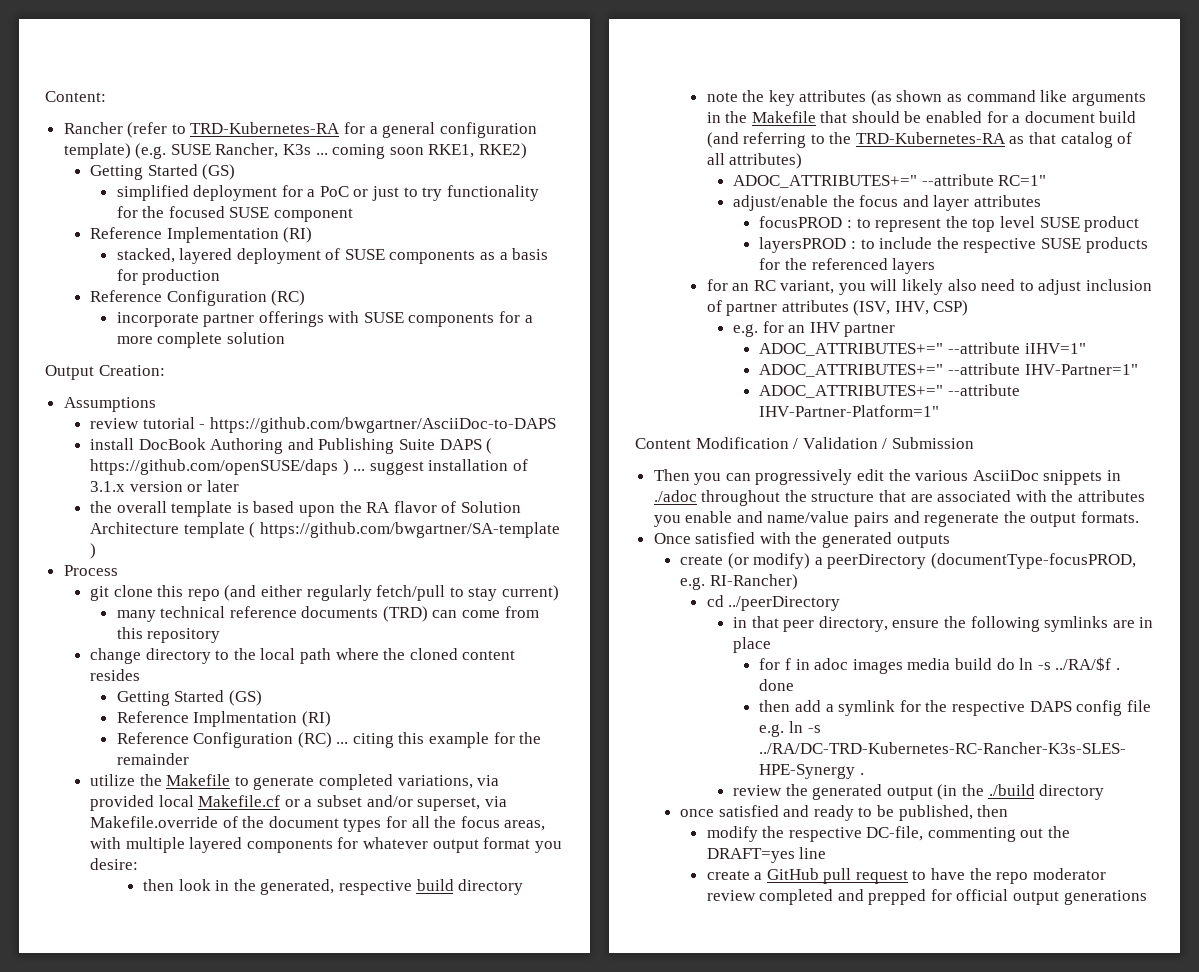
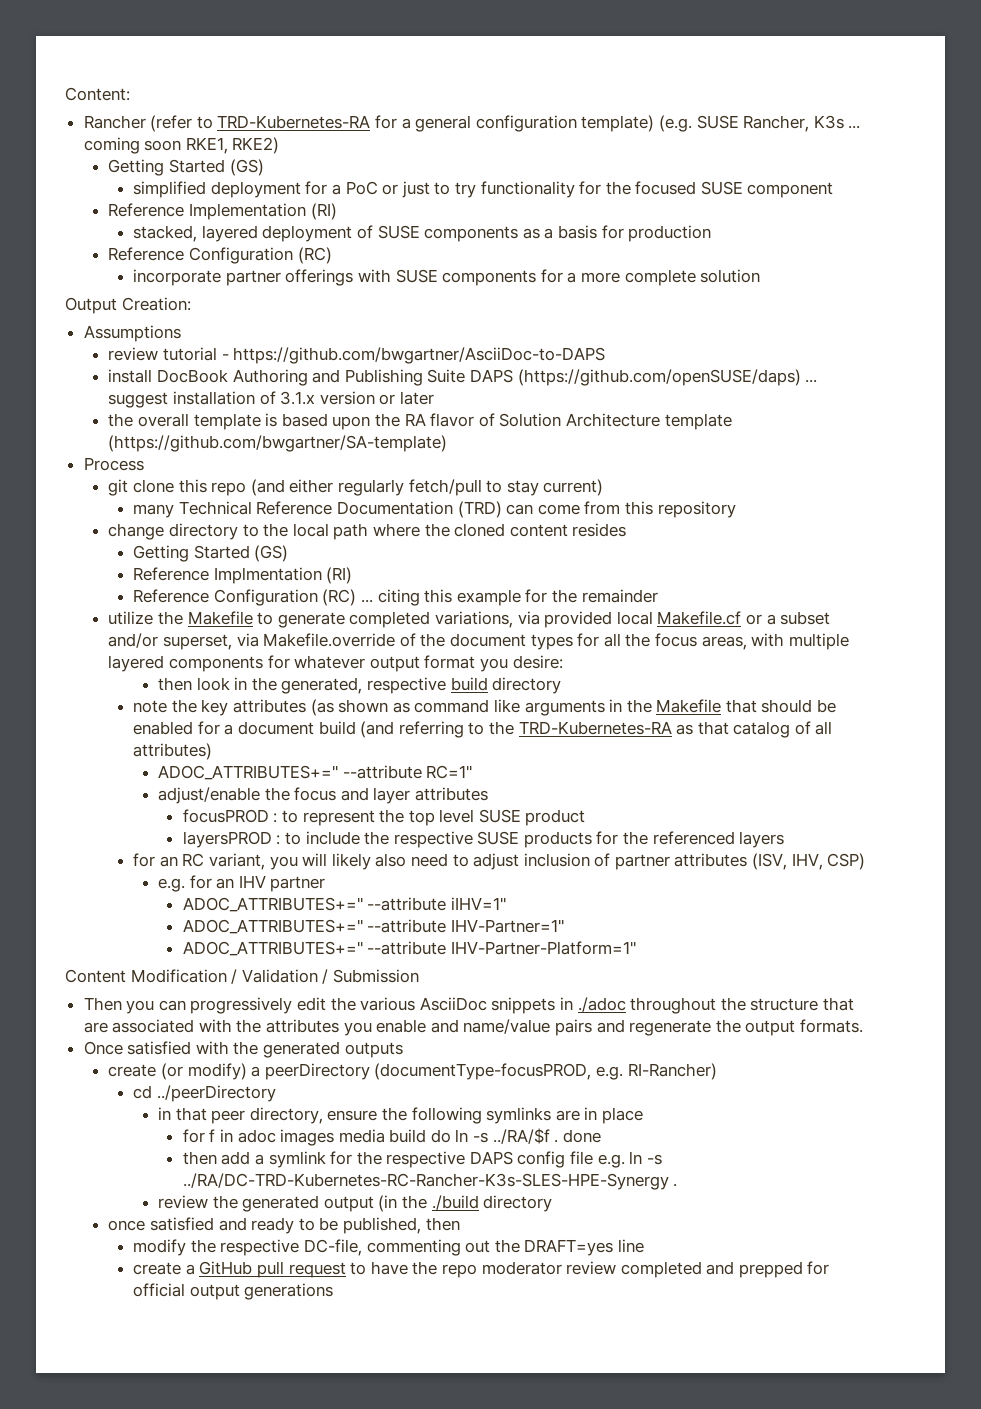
[486,438,493,454] [90,459,349,475] ( https://github.com/openSUSE/daps ) -> [517,369,801,386] (https://github.com/openSUSE/daps)
[249,522,560,538] [90,543,97,559] ( https://github.com/bwgartner/SA-template ) -> [108,435,448,452] (https://github.com/bwgartner/SA-template)
[160,606,379,618] technical reference documents -> [178,501,453,515] Technical Reference Documentation

